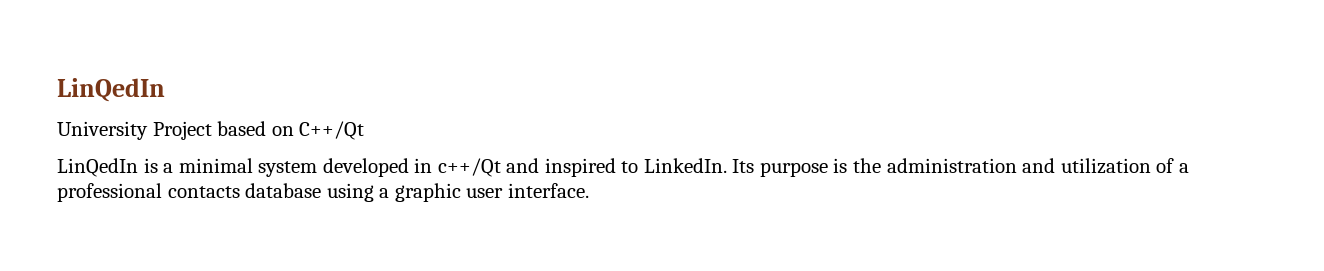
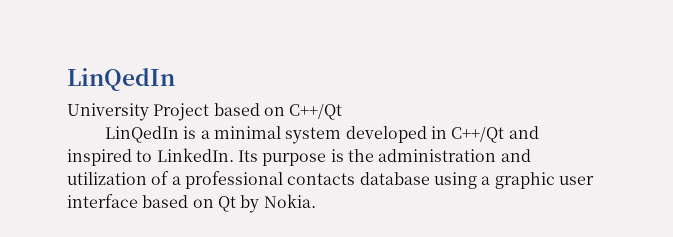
[437,158,501,177] c++/Qt -> [451,126,505,143] C++/Qt
[507,183,589,198] interface. -> [67,194,316,213] interface based on Qt by Nokia.

